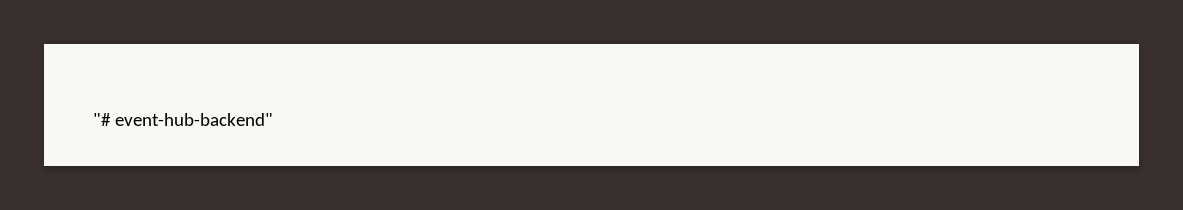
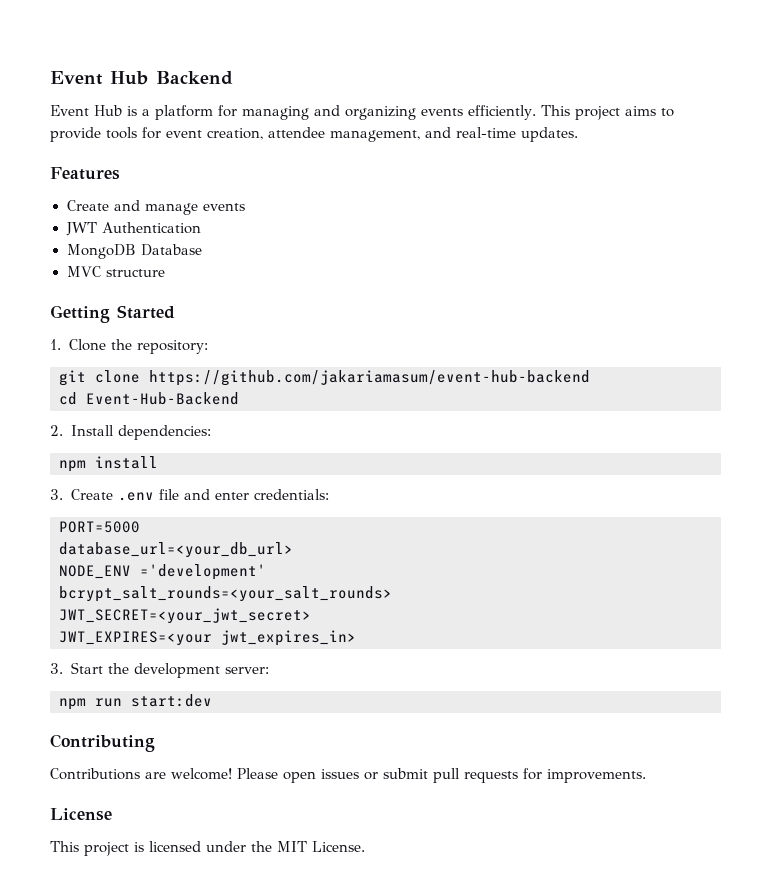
[93,113,273,126] "# event-hub-backend" -> [50,71,233,85] [50,105,674,120] [50,127,578,142] [50,167,120,180] [66,200,245,215] [65,222,201,236] [66,244,202,259] [66,266,165,277] [50,305,175,323] [50,339,209,354] [59,370,590,386] [59,392,239,405] [50,425,211,440] [59,456,158,472] [50,489,329,501] [59,521,140,533] [59,542,293,558] [59,564,266,580] [59,586,392,602] [59,608,311,624] [59,630,356,646] [50,662,269,678] [59,694,212,710] [50,734,155,752] [50,768,646,783] [50,808,112,821] [50,841,365,856] Event Hub Backend // Event Hub is a platform for managing and organizing events efficiently. This project aims to provide tools for event creation, attendee management, and real-time updates. // Features // Create and manage events // JWT Authentication // MongoDB Database // MVC structure // Getting Started // 1. Clone the repository: // git clone https://github.com/jakariamasum/event-hub-backend // cd Event-Hub-Backend // 2. Install dependencies: // npm install // 3. Create .env file and enter credentials: // PORT=5000 // database_url=<your_db_url> // NODE_ENV ='development' // bcrypt_salt_rounds=<your_salt_rounds> // JWT_SECRET=<your_jwt_secret> // JWT_EXPIRES=<your jwt_expires_in> // 3. Start the development server: // npm run start:dev // Contributing // Contributions are welcome! Please open issues or submit pull requests for improvements. // License // This project is licensed under the MIT License.

